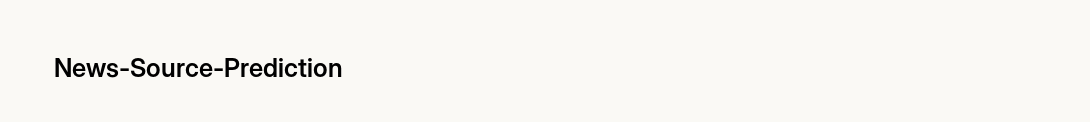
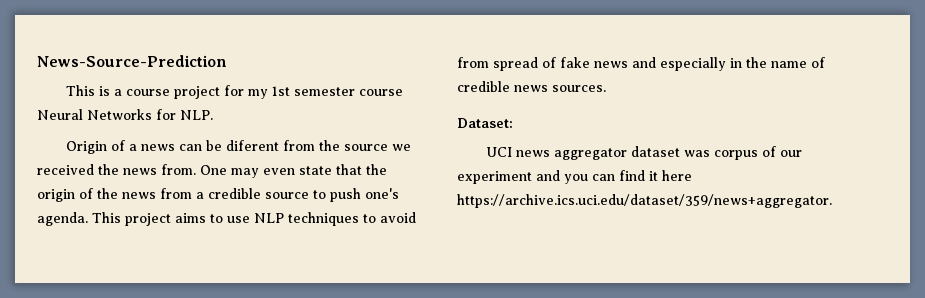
(343, 68) none -> [66,85,404,99] [37,109,213,120] [66,140,412,154] [37,164,387,178] [37,188,399,202] [37,212,416,226] [457,57,825,71] [457,81,606,92] [457,118,513,128] [486,146,803,160] [457,170,692,184] [457,194,832,208] // This is a course project for my 1st semester course Neural Networks for NLP. // Origin of a news can be diferent from the source we received the news from. One may even state that the origin of the news from a credible source to push one's agenda. This project aims to use NLP techniques to avoid from spread of fake news and especially in the name of credible news sources. // Dataset: // UCI news aggregator dataset was corpus of our experiment and you can find it here https://archive.ics.uci.edu/dataset/359/news+aggregator.

